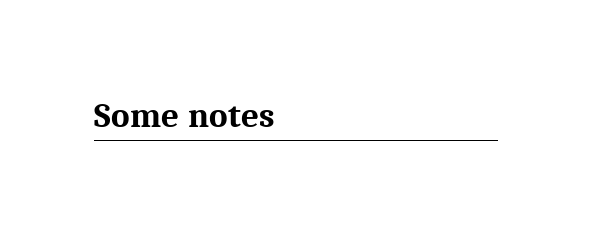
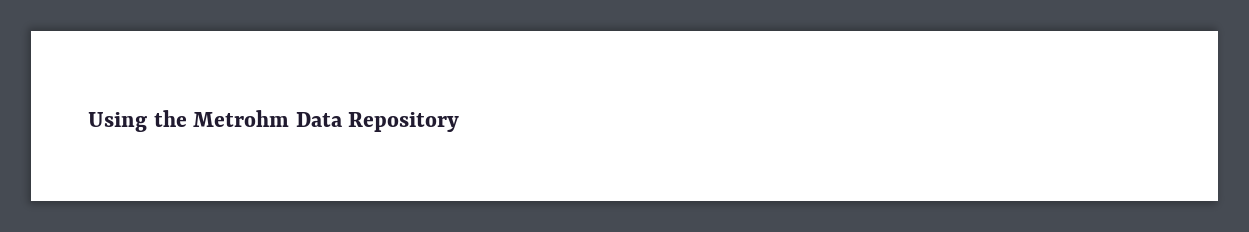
[94,104,276,127] Some notes -> [88,110,460,132] Using the Metrohm Data Repository

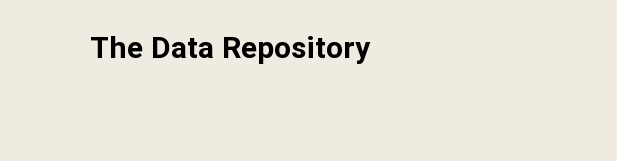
[88,110,290,132] Using the Metrohm -> [90,36,143,58] The

